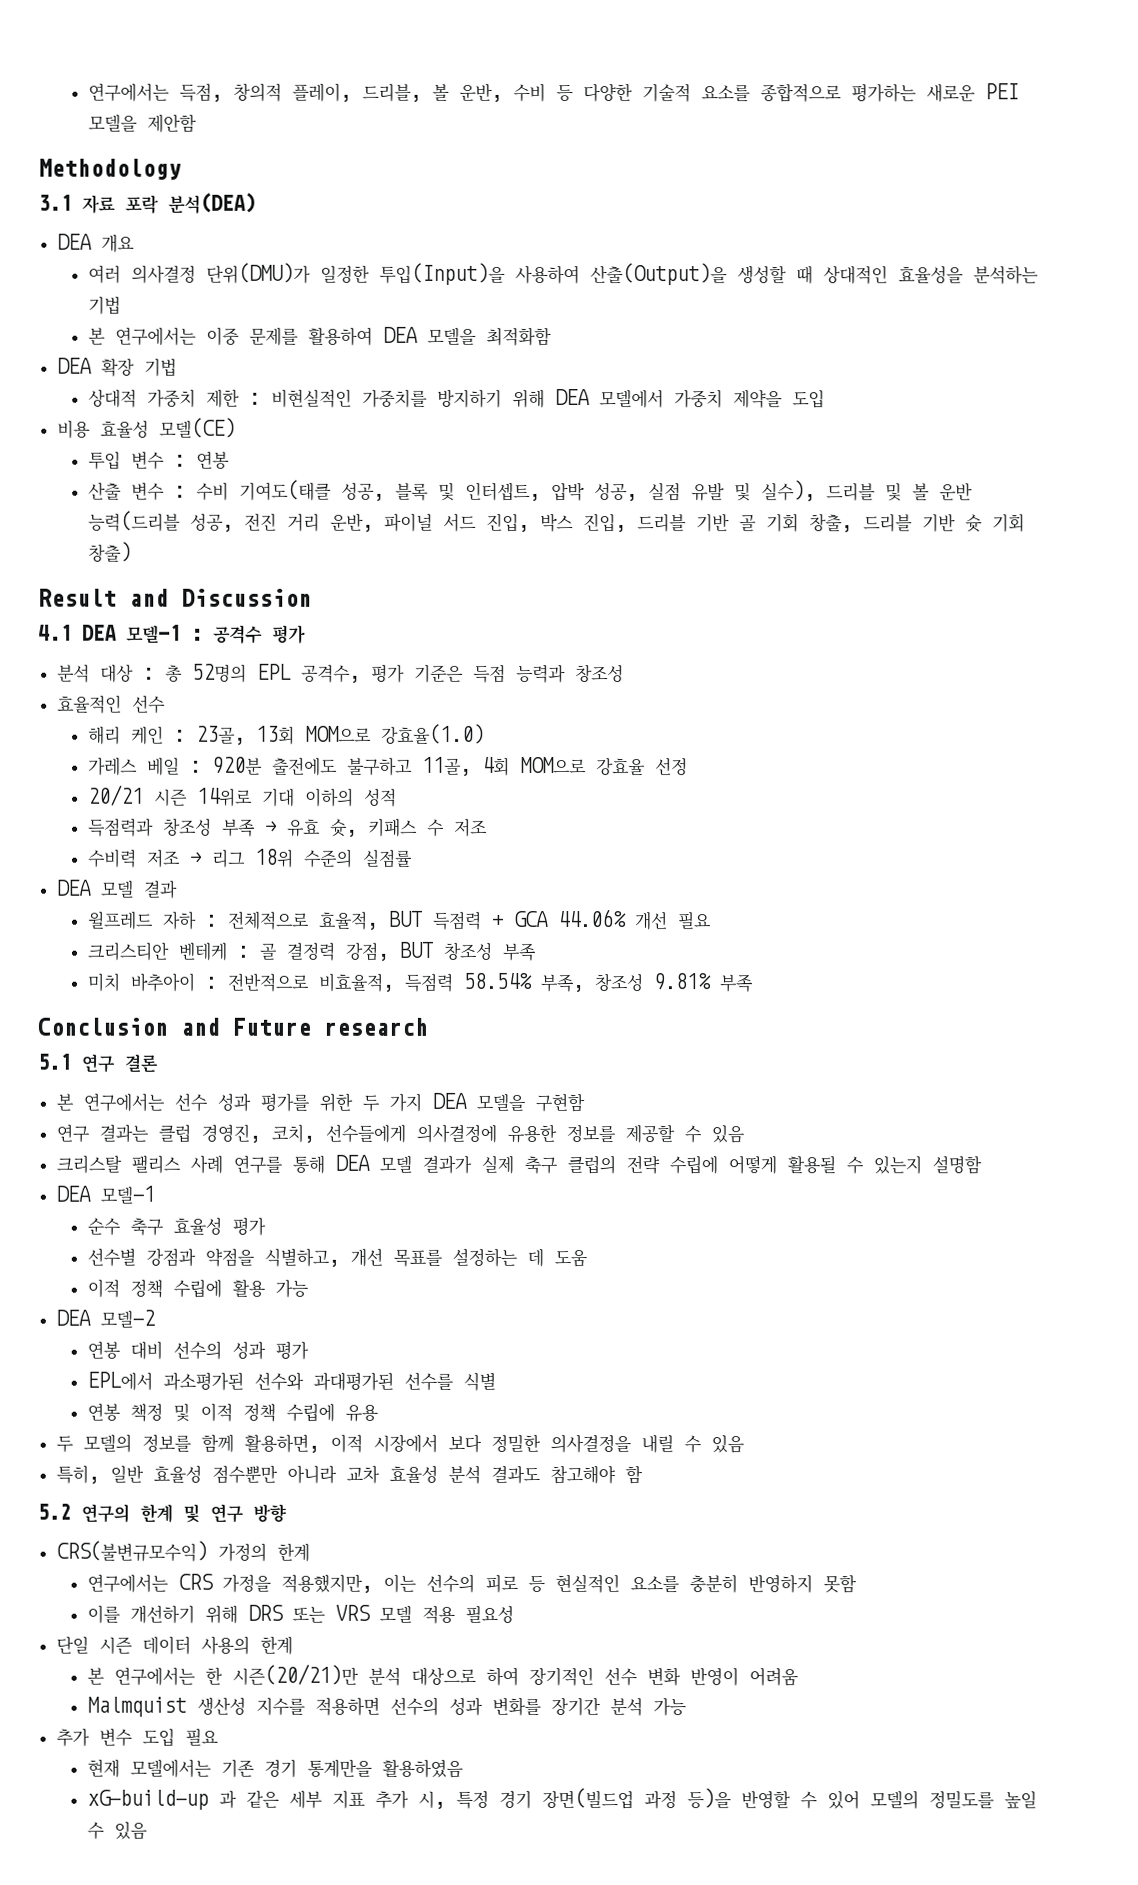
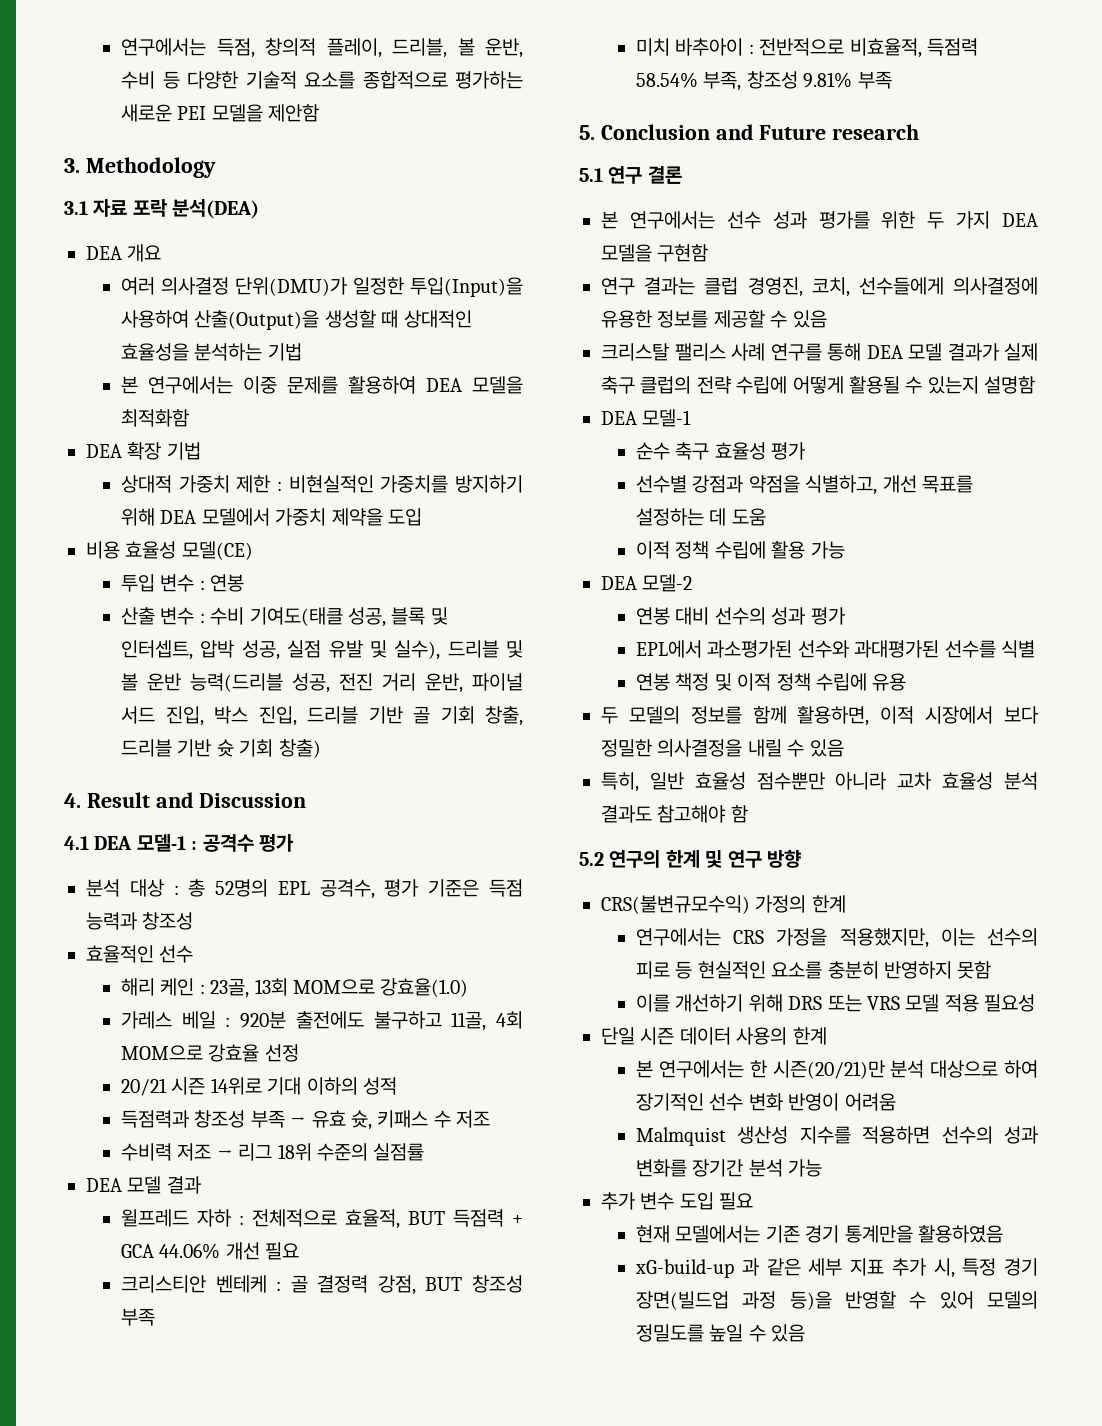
(197, 123) none -> [64,158,80,173] 3.
(132, 552) none -> [64,793,81,808] 4.
(753, 983) none -> [579,125,595,140] 5.

